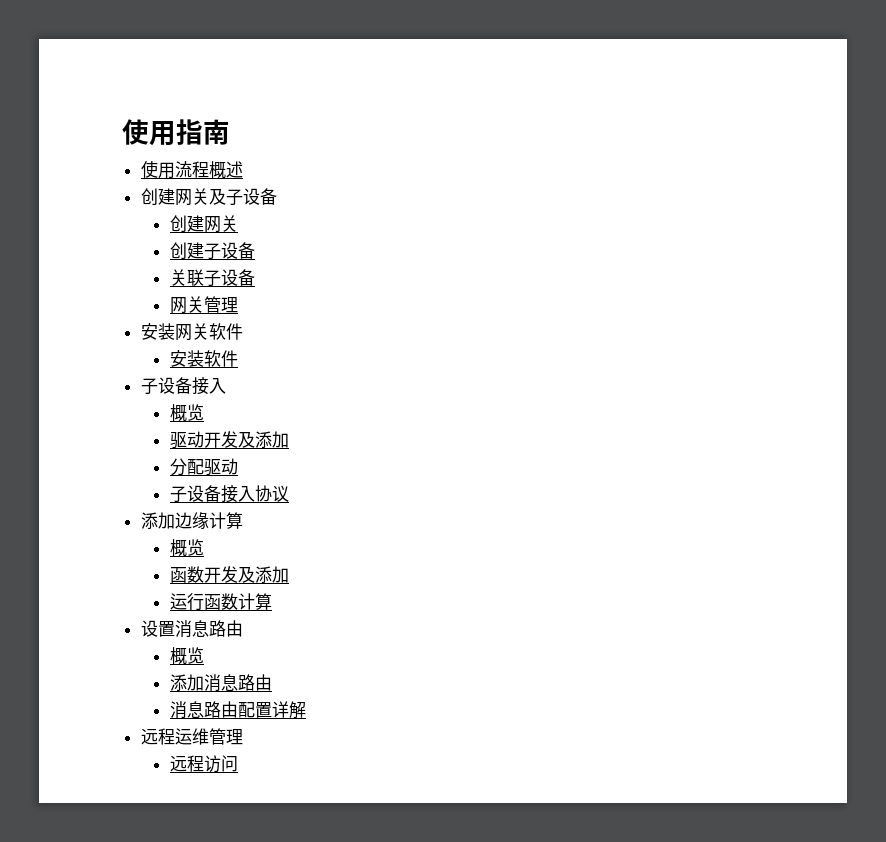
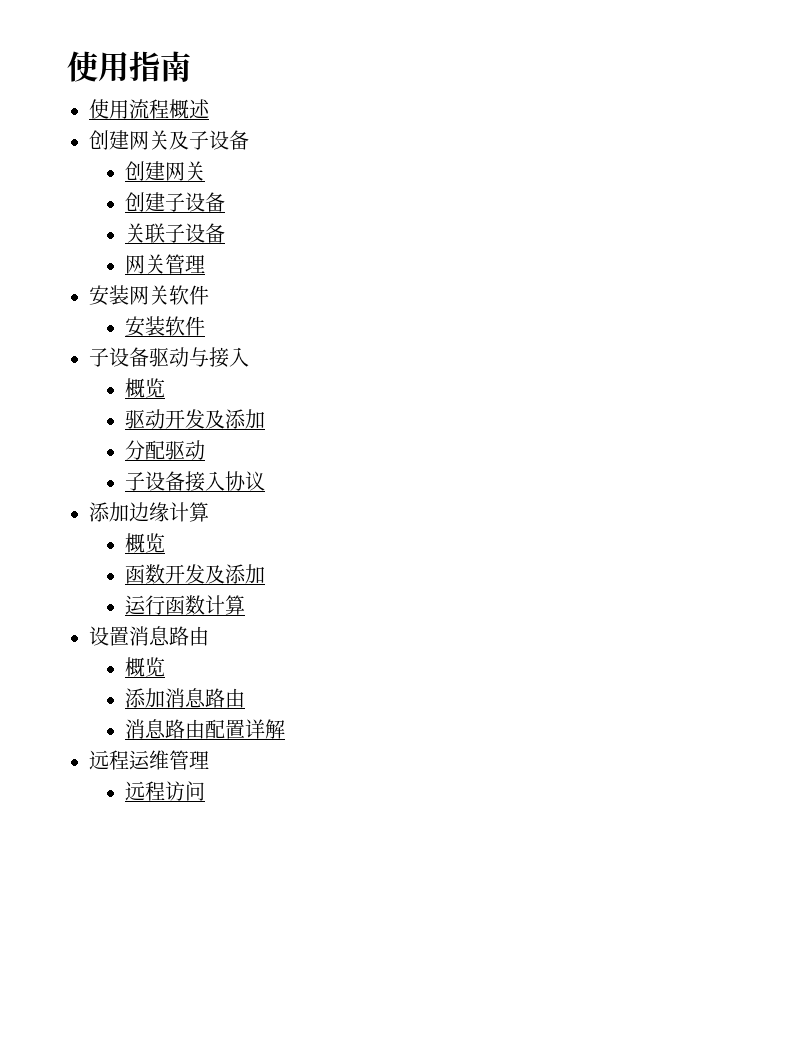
(192, 385) none -> [149,347,209,367] 驱动与

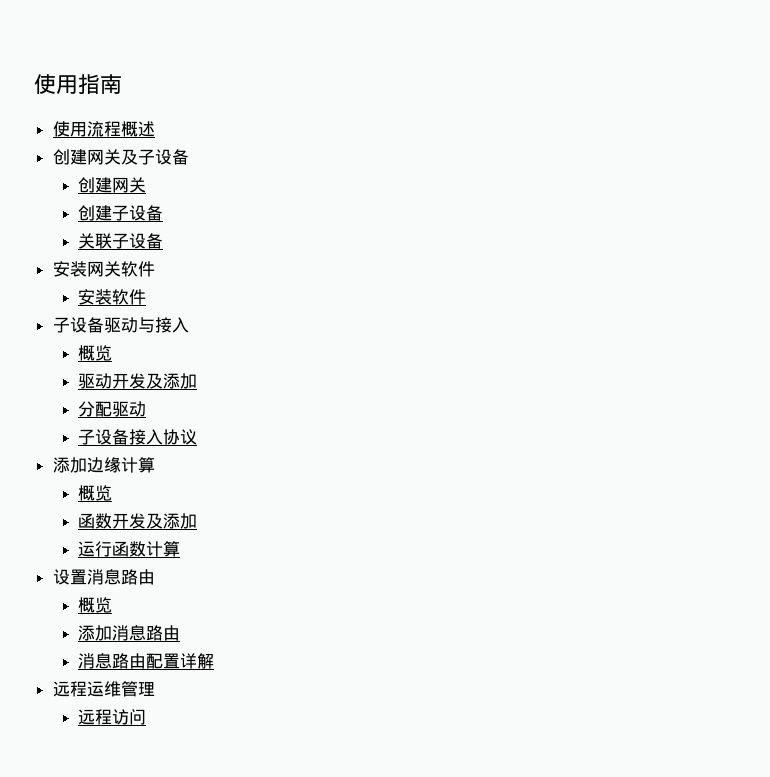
[125,254,206,274] // 网关管理 -> (163, 241) none

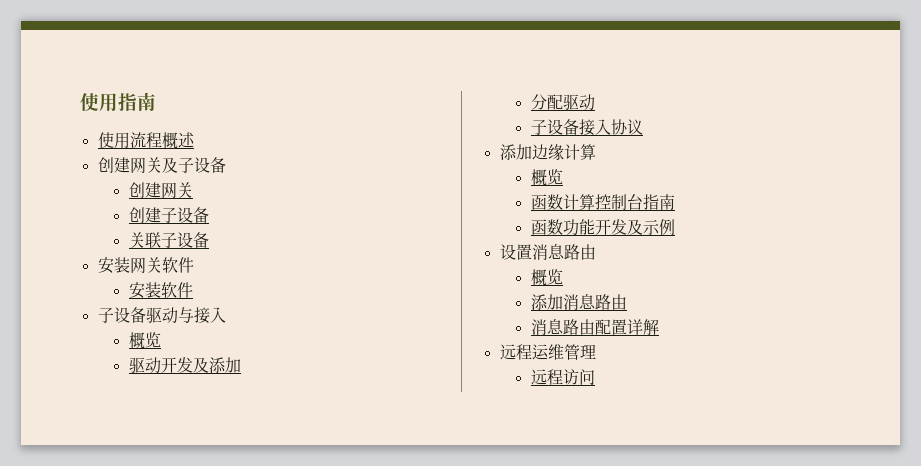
[111,513,197,529] [77,541,180,557] 开发及添加 // 运行函数计算 -> [562,194,675,210] [530,219,675,236] 计算控制台指南 // 函数功能开发及示例

